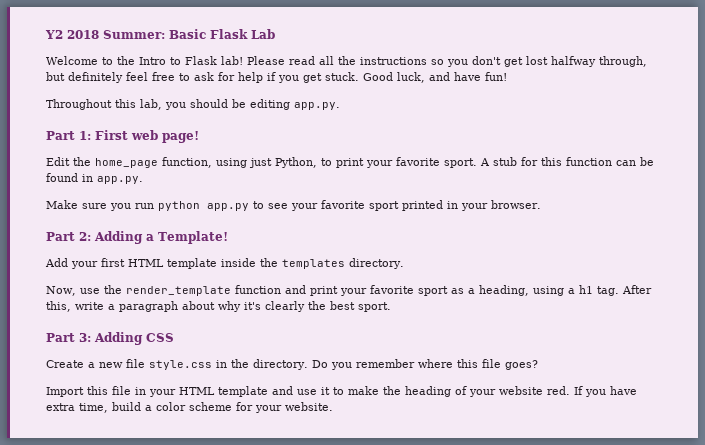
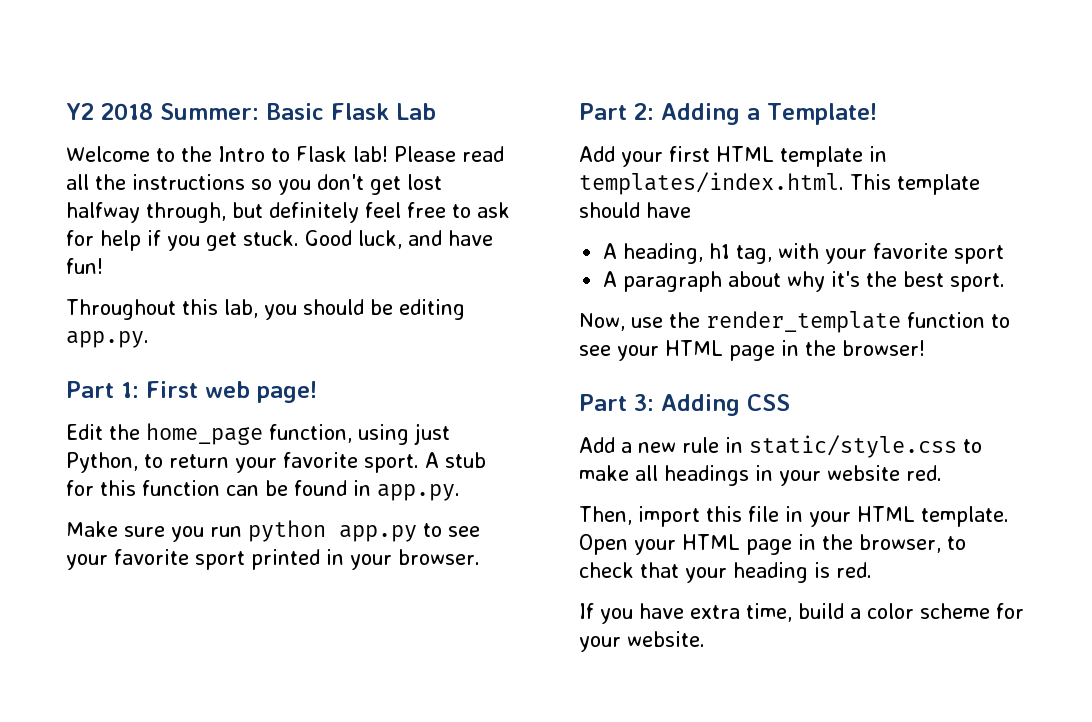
[336,158,364,168] print -> [169,454,229,468] return
[221,258,404,269] inside the templates directory. -> [869,146,887,162] [579,172,980,195] [579,202,691,218] [603,243,1005,264] [603,271,1006,292] in templates/index.html. This template should have // A heading, h1 tag, with your favorite sport // A paragraph about why it's the best sport.
[284,285,652,296] [46,301,391,312] and print your favorite sport as a heading, using a h1 tag. After this, write a paragraph about why it's clearly the best sport. -> [991,314,1010,328] [579,340,925,361] to see your HTML page in the browser!
[46,360,84,368] Create -> [579,437,615,453] Add
[126,359,538,370] [46,387,84,397] file style.css in the directory. Do you remember where this file goes? // Import -> [682,435,982,458] [579,465,942,486] [579,506,700,527] rule in static/style.css to make all headings in your website red. // Then, import
[218,386,570,397] template and use it to make the heading of your website red. -> [921,506,1009,527] [579,534,966,555] [579,562,872,583] template. Open your HTML page in the browser, to check that your heading is red. //

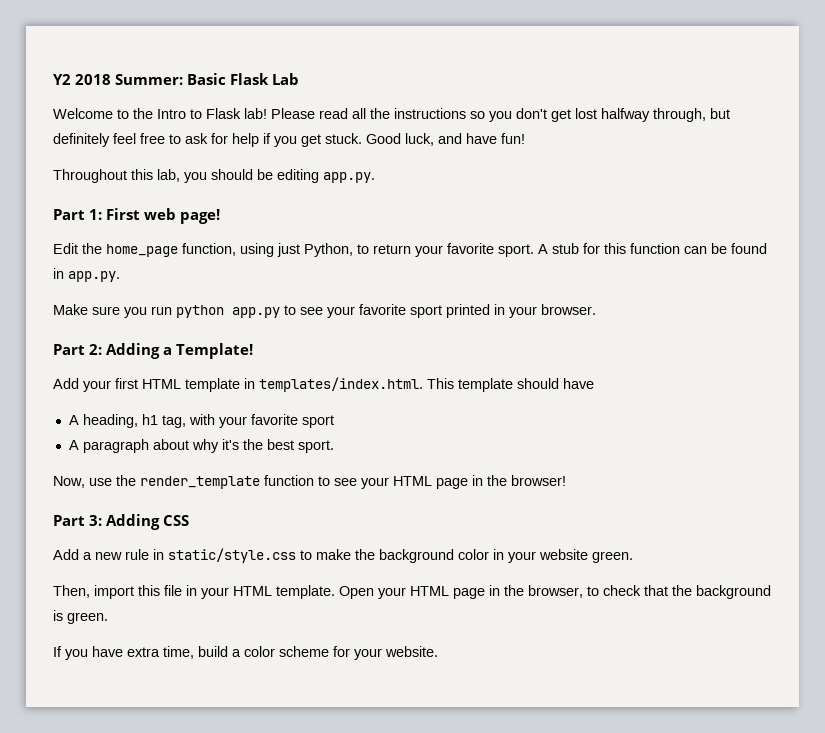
[635,465,749,486] all headings -> [355,549,489,563] the background color
[906,465,942,481] red. -> [592,551,633,563] green.
[685,562,872,583] your heading is red. -> [672,585,771,599] [53,610,108,624] the background is green.

